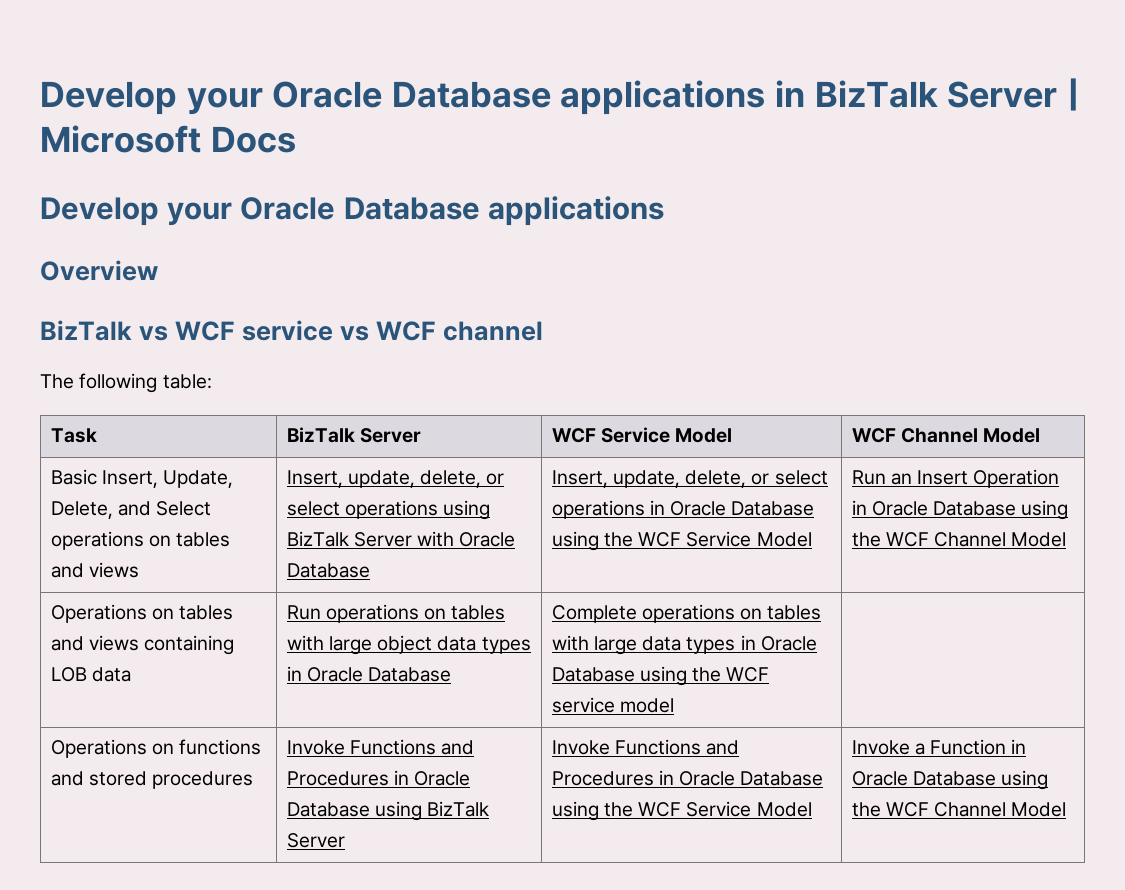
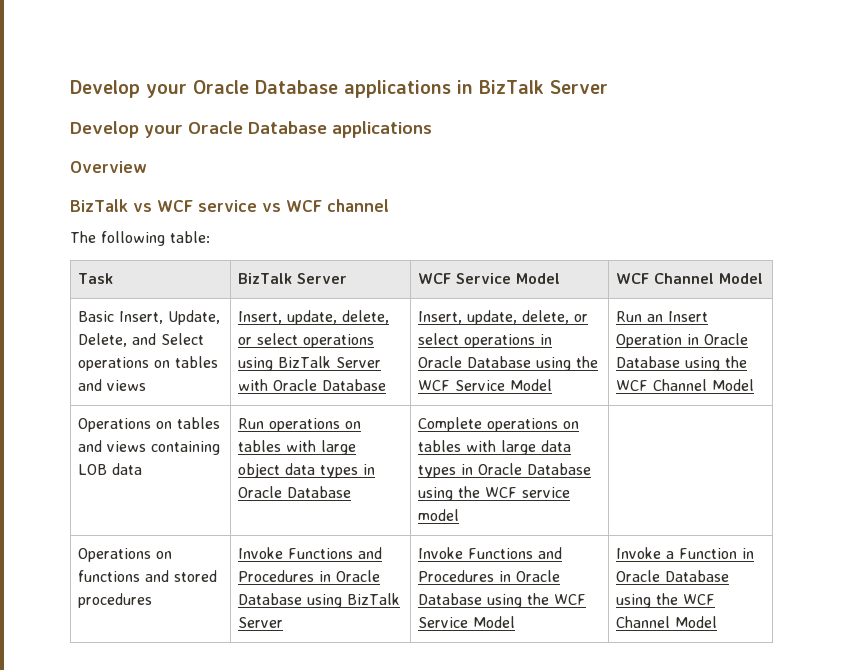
[1066,78,1080,111] [40,125,296,153] | Microsoft Docs -> (608, 87) none

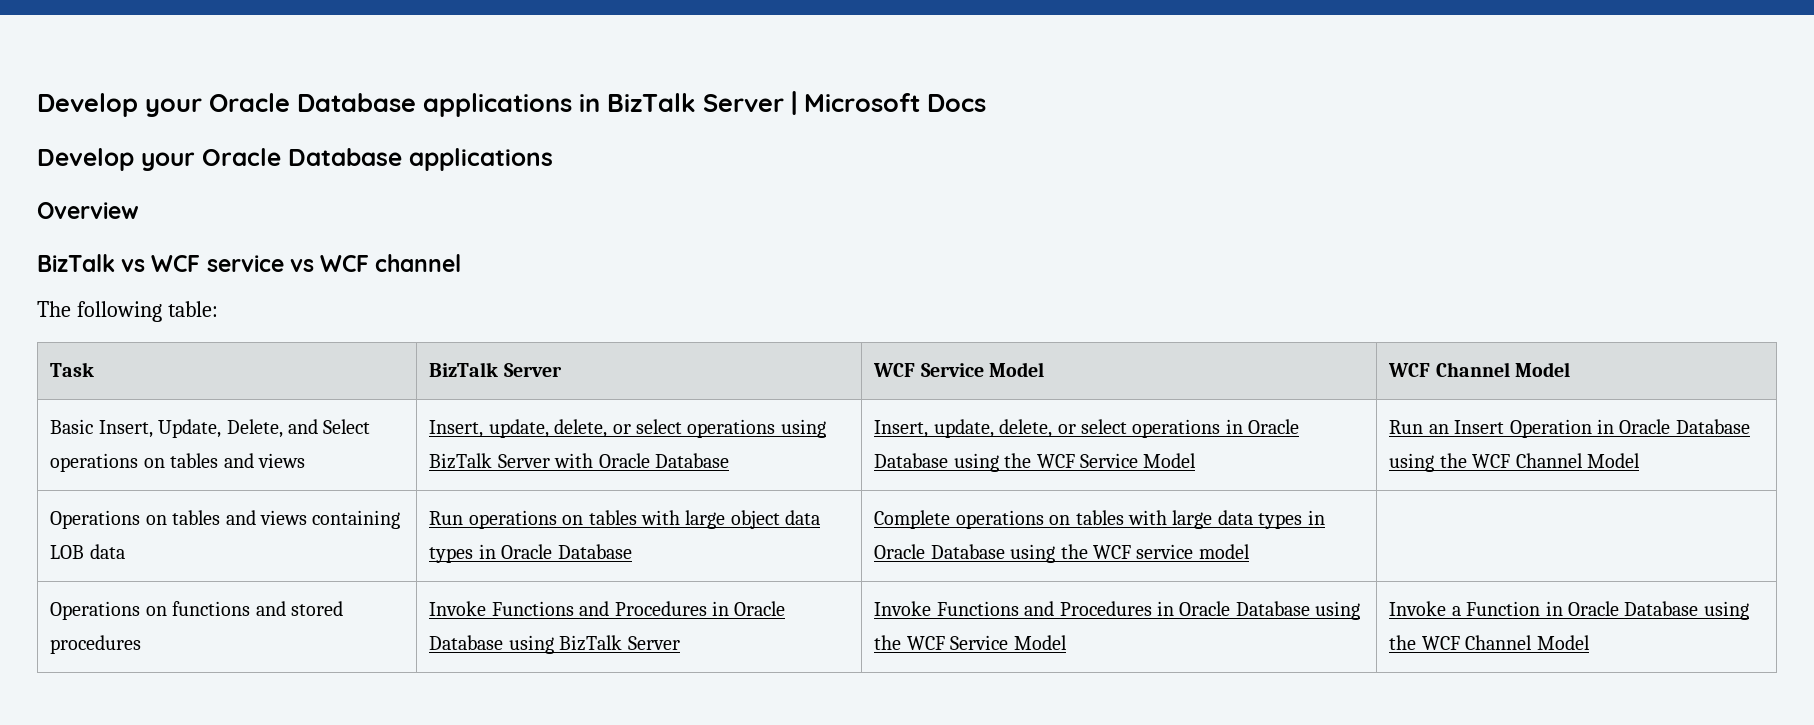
(608, 87) none -> [791,91,986,115] | Microsoft Docs

